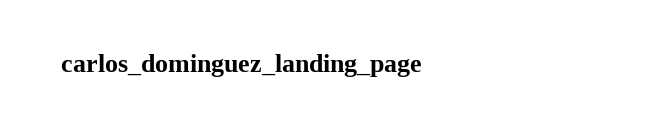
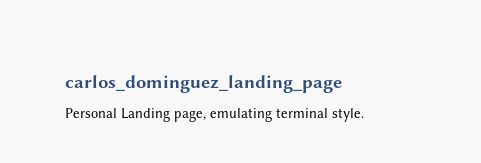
(422, 65) none -> [65,108,364,122] // Personal Landing page, emulating terminal style.

